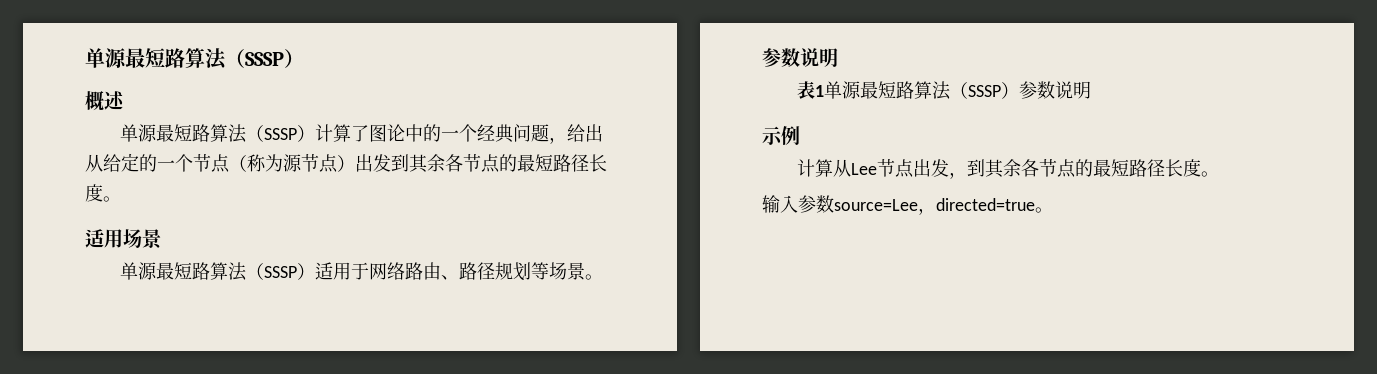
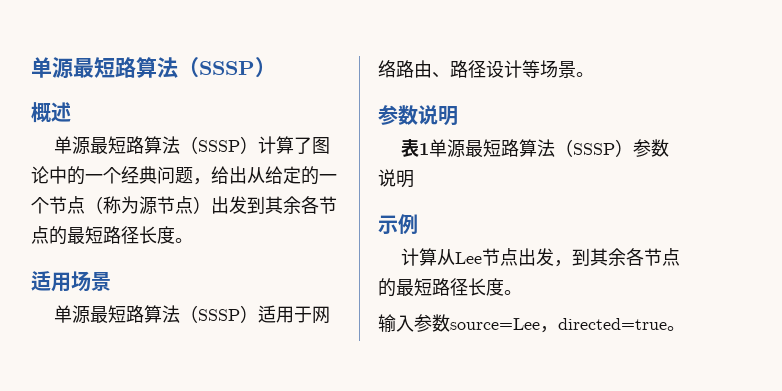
[495,262,532,281] 规划 -> [486,60,522,78] 设计

